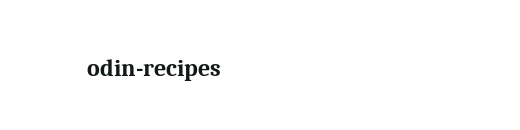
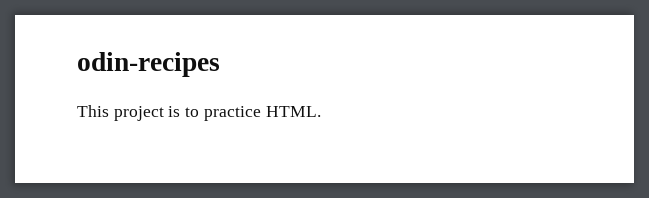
(221, 70) none -> [77,105,321,121] // This project is to practice HTML.

